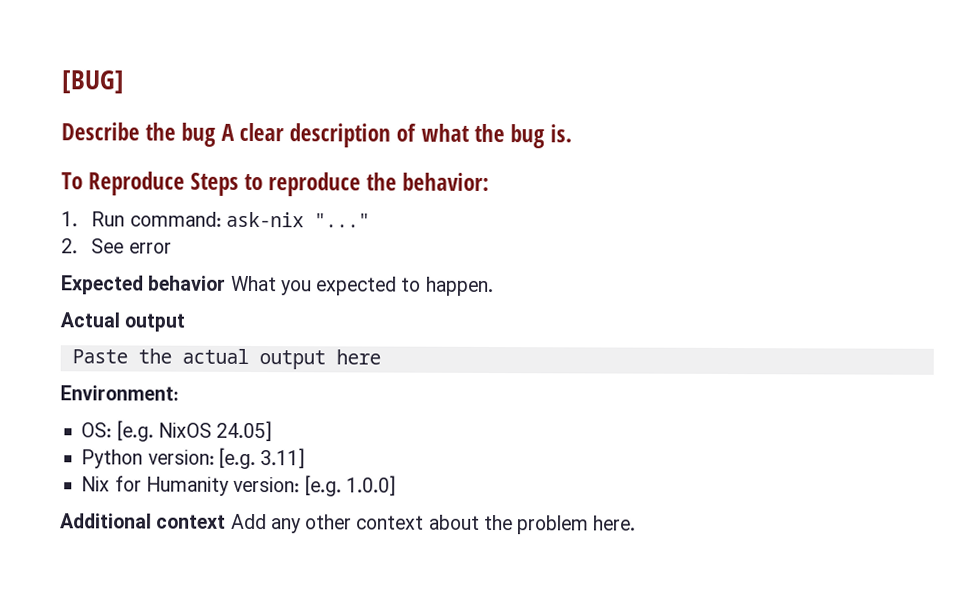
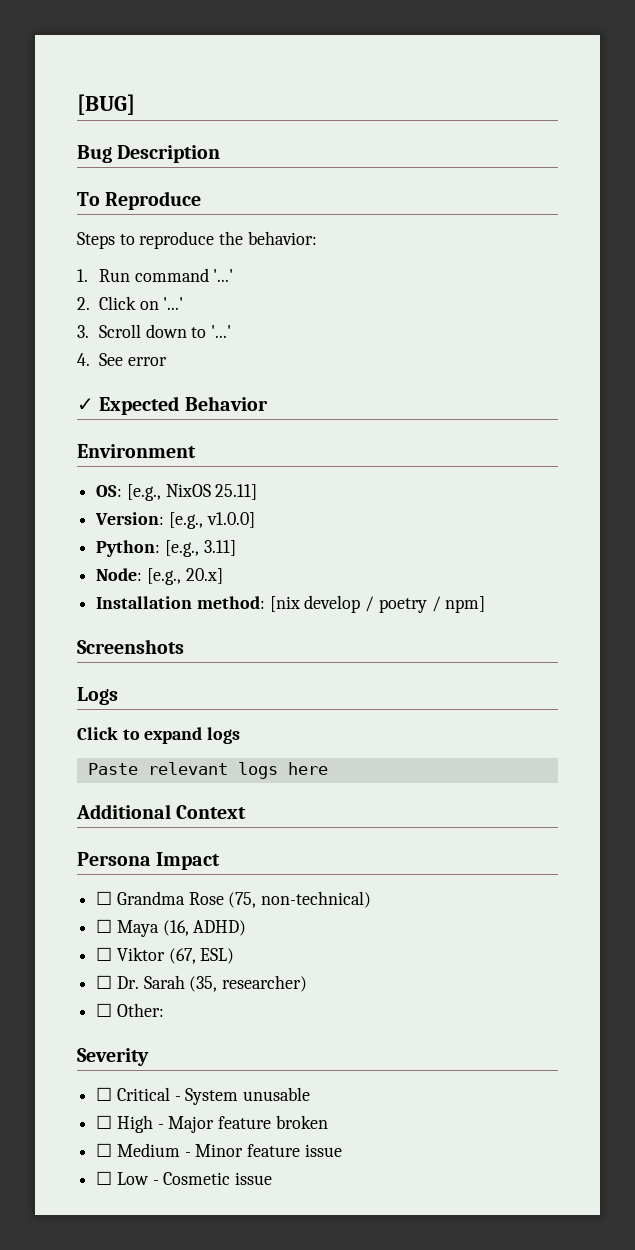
[61,122,572,149] Describe the bug A clear description of what the bug is. -> [77,145,221,163] Bug Description
(186, 183) none -> (202, 200) //
[129,211,370,228] [61,238,172,254] [61,275,494,297] [60,312,186,332] [71,348,381,370] [60,385,179,401] [81,420,273,442] [81,447,306,470] [81,475,396,497] [60,513,637,535] command: ask-nix "..." // 2. See error // Expected behavior What you expected to happen. // Actual output // Paste the actual output here // Environment: // OS: [e.g. NixOS 24.05] // Python version: [e.g. 3.11] // Nix for Humanity version: [e.g. 1.0.0] // Additional context Add any other context about the problem here. -> [134,268,234,282] [77,296,184,310] [77,324,232,338] [77,353,167,366] [77,396,268,415] [77,444,196,458] [96,484,258,501] [95,512,255,529] [96,540,236,557] [96,568,223,585] [96,595,486,613] [77,639,184,654] [77,687,118,705] [77,727,241,744] [87,762,328,779] [76,804,247,819] [77,852,221,870] [96,891,372,908] [96,919,247,937] [96,947,235,964] [96,975,308,992] [96,1003,164,1017] [77,1048,149,1066] [96,1087,311,1105] [96,1115,328,1133] [96,1143,342,1157] [96,1171,273,1185] command '...' // 2. Click on '...' // 3. Scroll down to '...' // 4. See error // ✓ Expected Behavior // Environment // OS: [e.g., NixOS 25.11] // Version: [e.g., v1.0.0] // Python: [e.g., 3.11] // Node: [e.g., 20.x] // Installation method: [nix develop / poetry / npm] // Screenshots // Logs // Click to expand logs // Paste relevant logs here // Additional Context // Persona Impact // ☐ Grandma Rose (75, non-technical) // ☐ Maya (16, ADHD) // ☐ Viktor (67, ESL) // ☐ Dr. Sarah (35, researcher) // ☐ Other: // Severity // ☐ Critical - System unusable // ☐ High - Major feature broken // ☐ Medium - Minor feature issue // ☐ Low - Cosmetic issue

